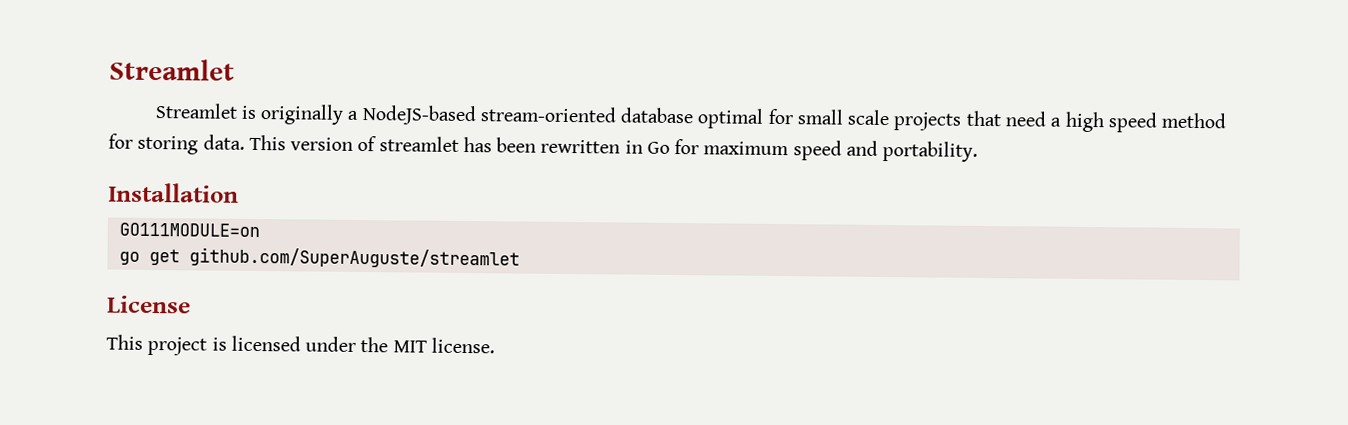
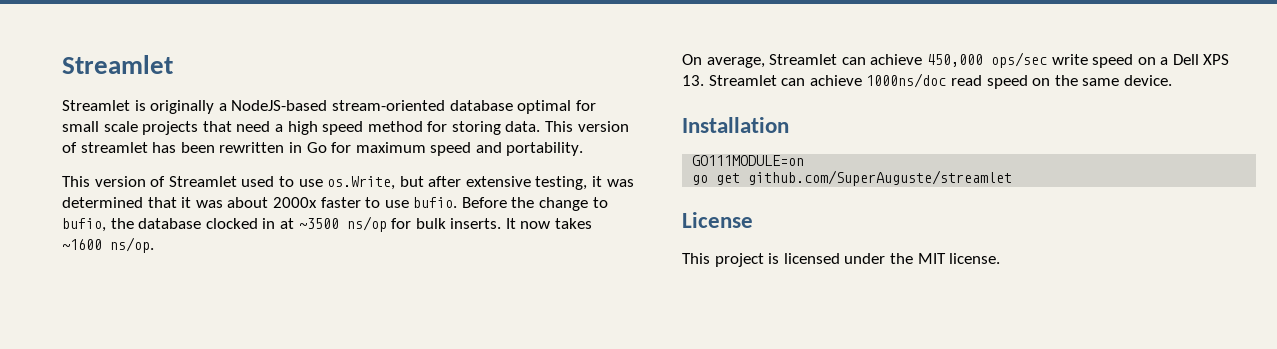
(979, 151) none -> [62,176,634,190] [62,197,608,211] [62,216,593,232] [62,237,154,253] [682,52,1230,68] [682,73,1172,89] // This version of Streamlet used to use os.Write, but after extensive testing, it was determined that it was about 2000x faster to use bufio. Before the change to bufio, the database clocked in at ~3500 ns/op for bulk inserts. It now takes ~1600 ns/op. // On average, Streamlet can achieve 450,000 ops/sec write speed on a Dell XPS 13. Streamlet can achieve 1000ns/doc read speed on the same device.

